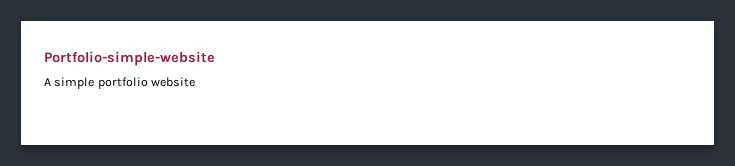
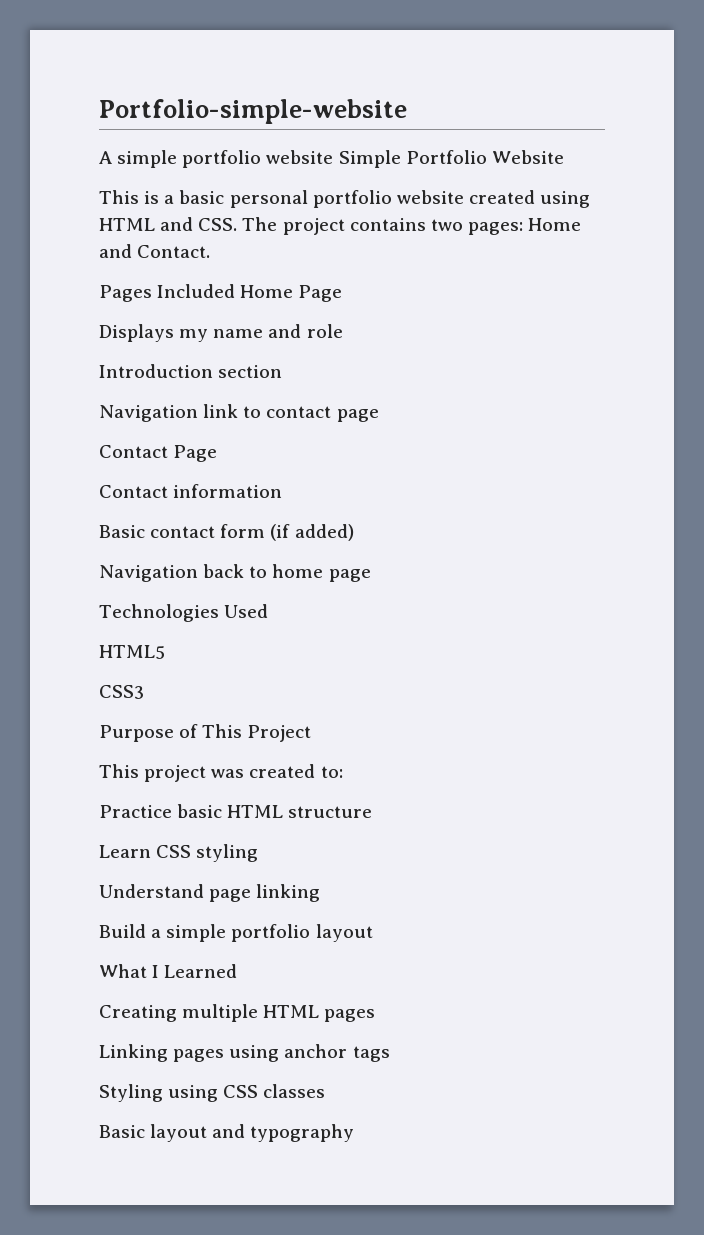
(196, 82) none -> [338,150,564,168] [99,190,591,208] [99,217,582,235] [99,244,211,258] [99,284,343,302] [99,324,343,342] [99,364,283,378] [99,404,379,422] [99,445,218,462] [99,484,283,498] [99,524,354,541] [99,564,371,582] [99,604,269,622] [99,645,165,659] [99,685,144,699] [99,724,312,742] [99,764,343,782] [99,804,373,818] [99,844,259,862] [99,884,321,902] [99,924,373,942] [99,964,238,978] [99,1004,376,1022] [99,1044,390,1062] [99,1084,326,1102] [99,1124,355,1142] Simple Portfolio Website // This is a basic personal portfolio website created using HTML and CSS. The project contains two pages: Home and Contact. // Pages Included Home Page // Displays my name and role // Introduction section // Navigation link to contact page // Contact Page // Contact information // Basic contact form (if added) // Navigation back to home page // Technologies Used // HTML5 // CSS3 // Purpose of This Project // This project was created to: // Practice basic HTML structure // Learn CSS styling // Understand page linking // Build a simple portfolio layout // What I Learned // Creating multiple HTML pages // Linking pages using anchor tags // Styling using CSS classes // Basic layout and typography

